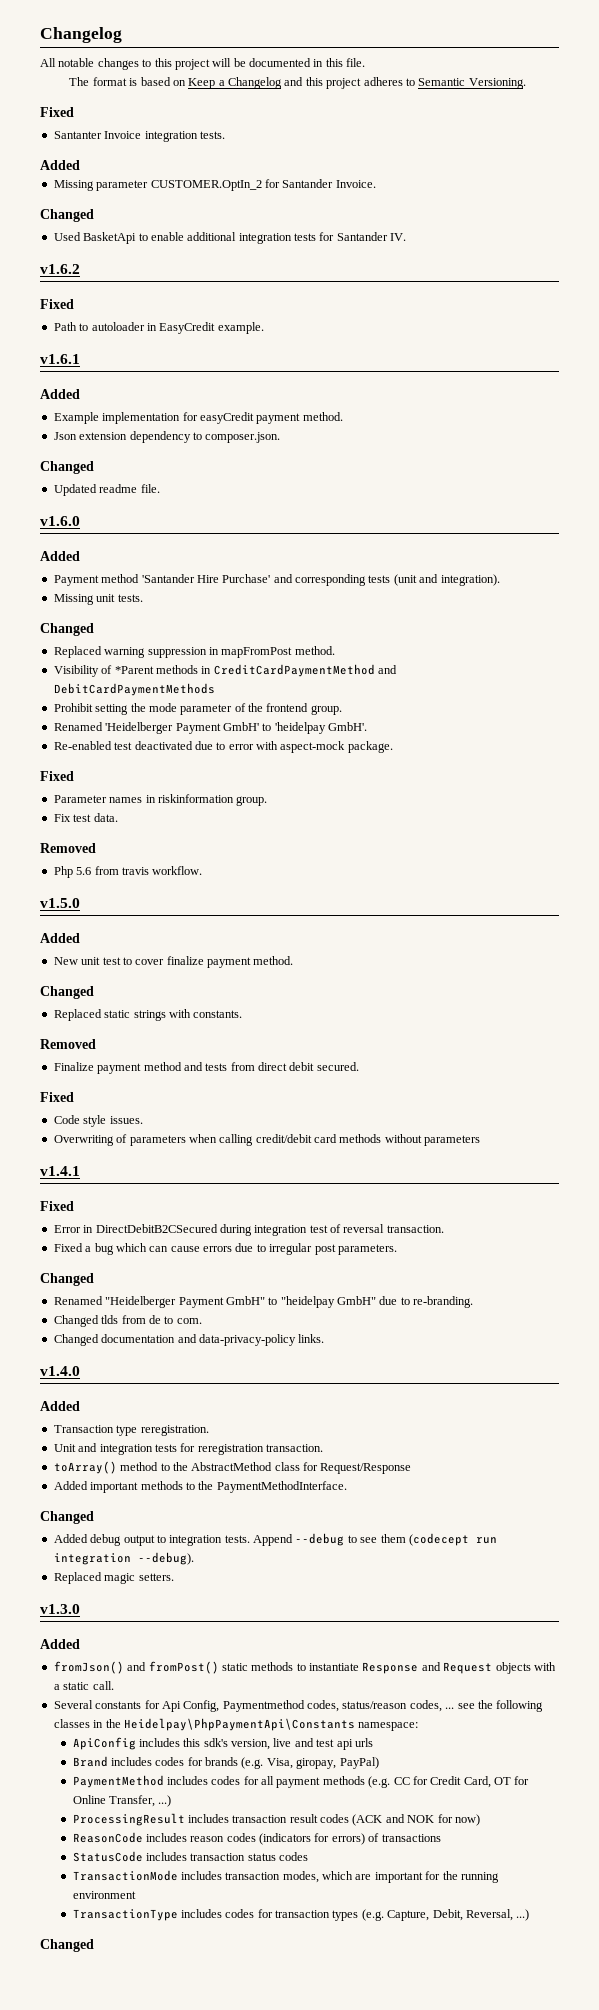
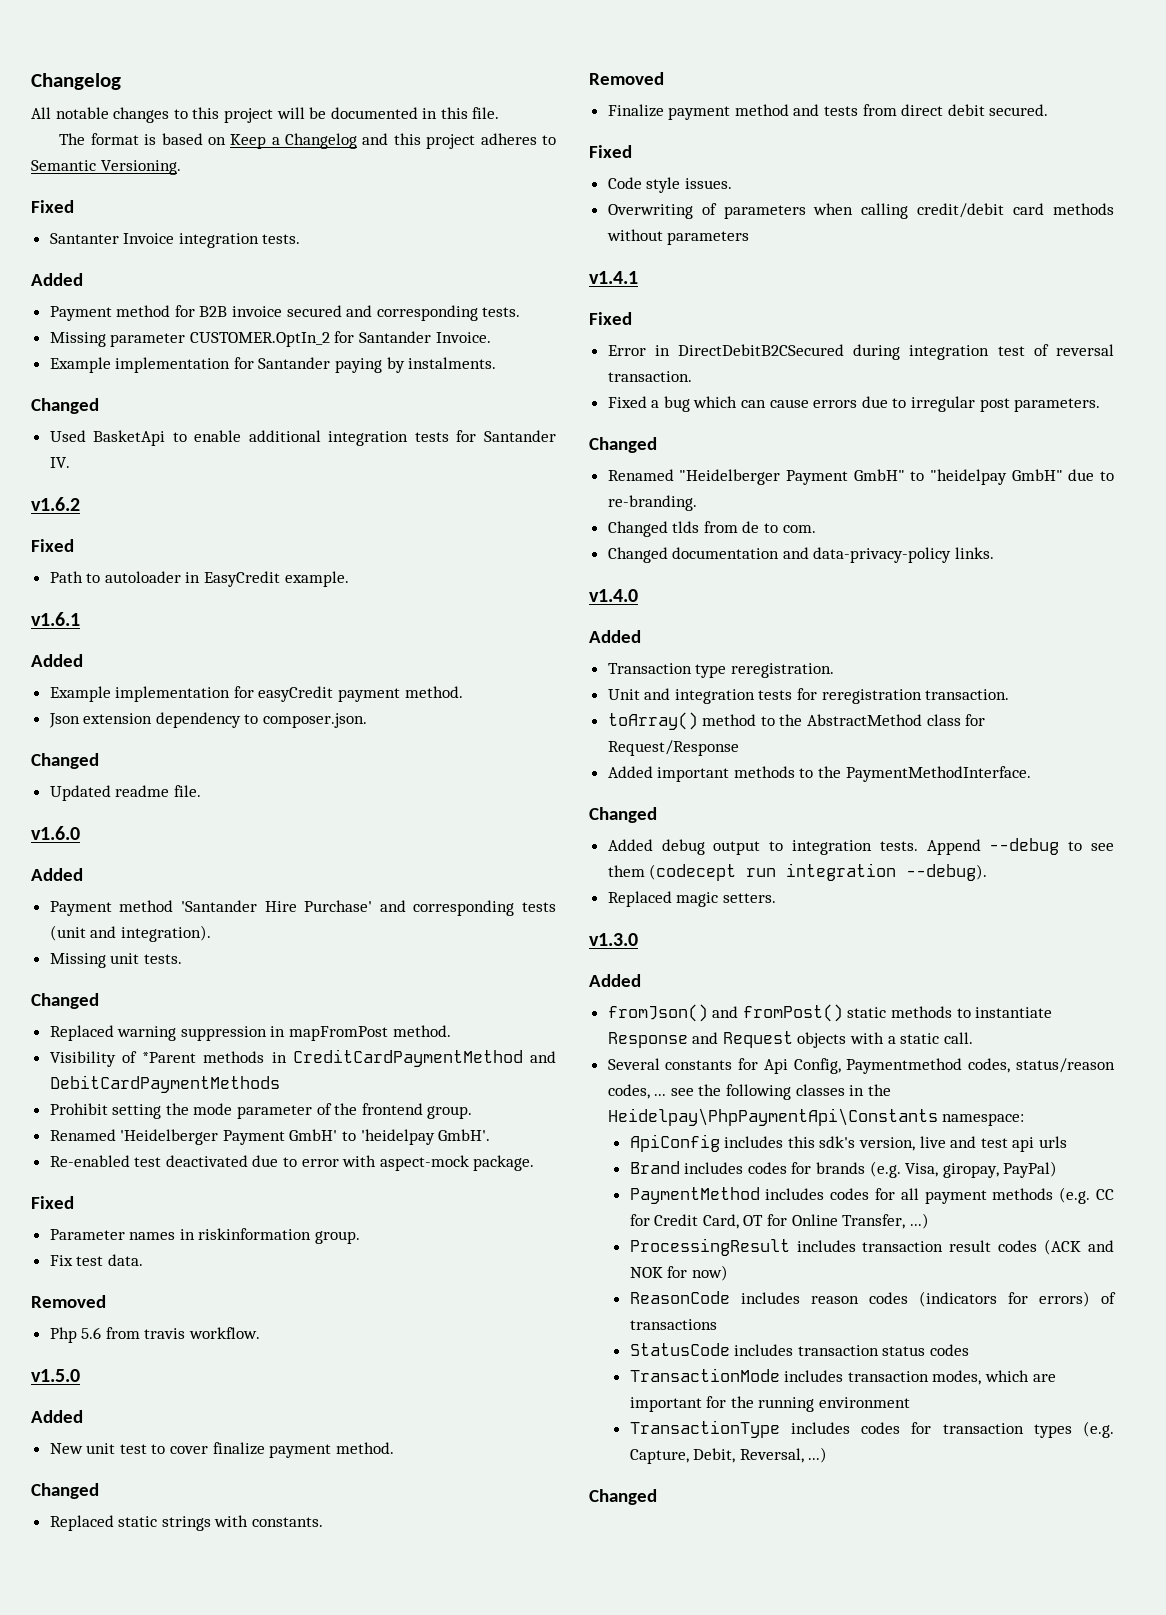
(80, 165) none -> [49,305,521,321] // Payment method for B2B invoice secured and corresponding tests.
(376, 184) none -> [49,357,497,373] // Example implementation for Santander paying by instalments.

